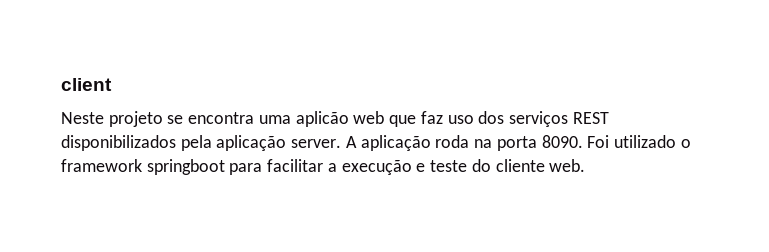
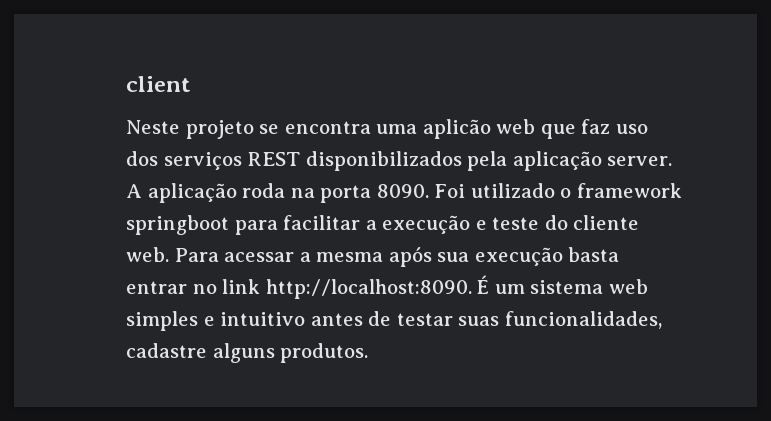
(586, 165) none -> [174,246,620,267] [126,275,648,299] [126,311,662,331] [126,343,369,363] Para acessar a mesma após sua execução basta entrar no link http://localhost:8090. É um sistema web simples e intuitivo antes de testar suas funcionalidades, cadastre alguns produtos.

